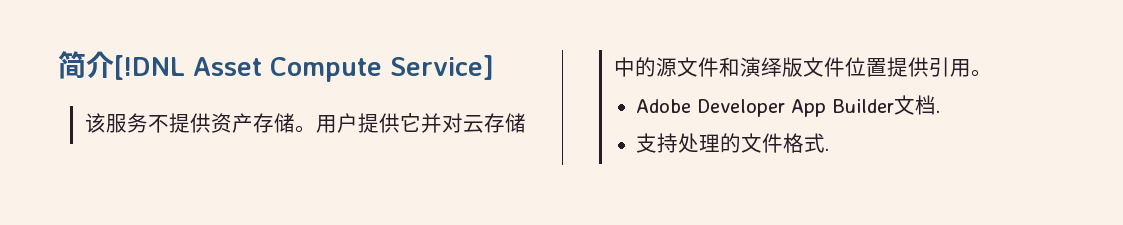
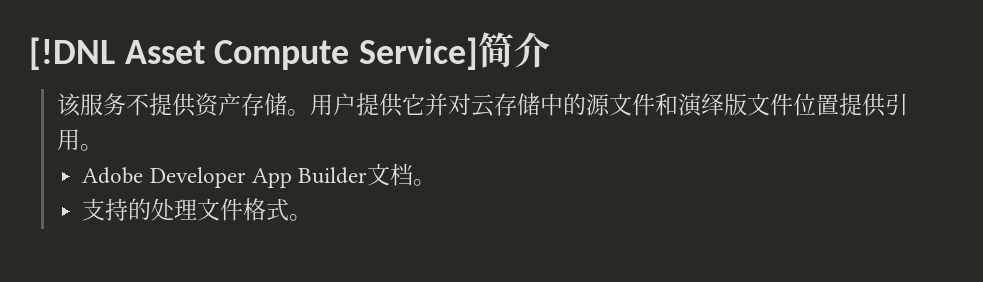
[58,51,114,79] 简介 -> (29, 53) none
(494, 67) none -> [478,32,551,68] 简介
[936,110,941,113] . -> [412,179,436,186] 。
[678,133,742,153] 处理的 -> [128,198,198,221] 的处理
[825,148,830,151] . -> [289,214,313,221] 。

